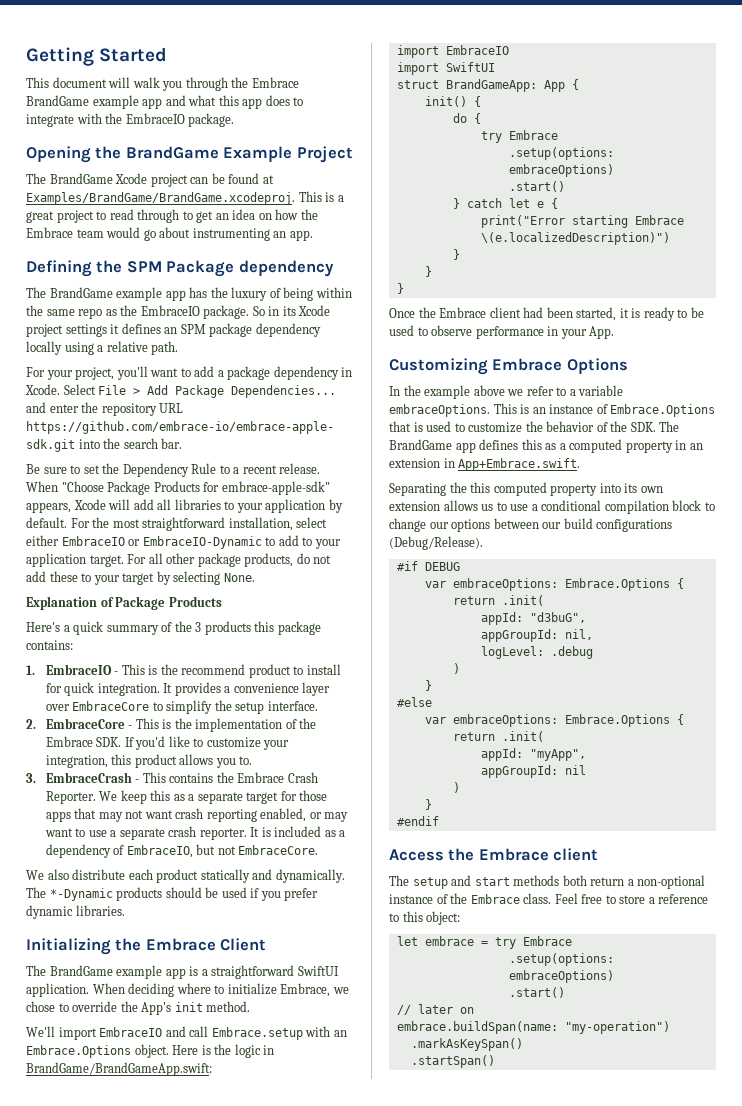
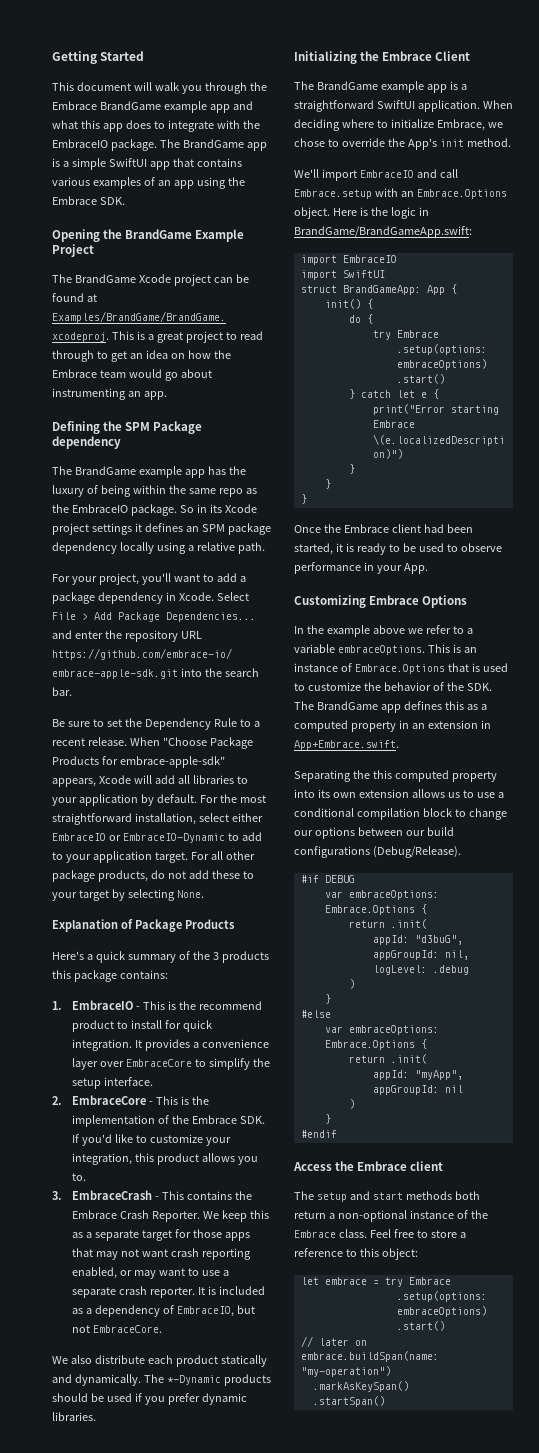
(235, 120) none -> [159,139,267,151] [52,158,242,170] [52,177,245,189] [52,196,125,205] The BrandGame app is a simple SwiftUI app that contains various examples of an app using the Embrace SDK.

